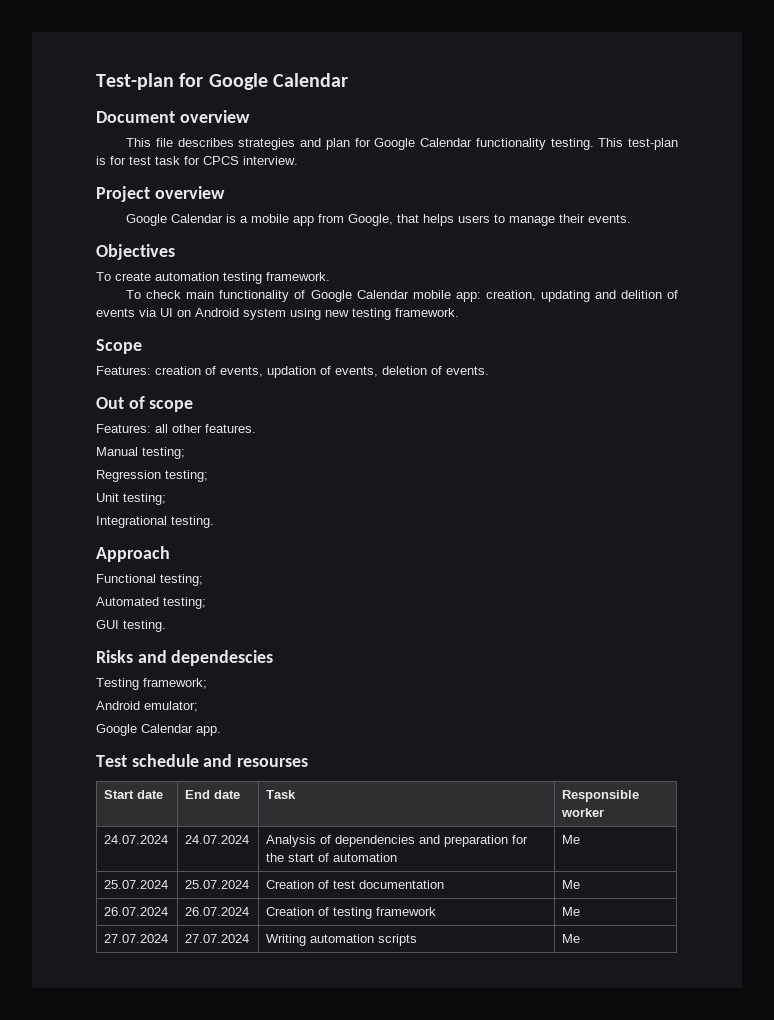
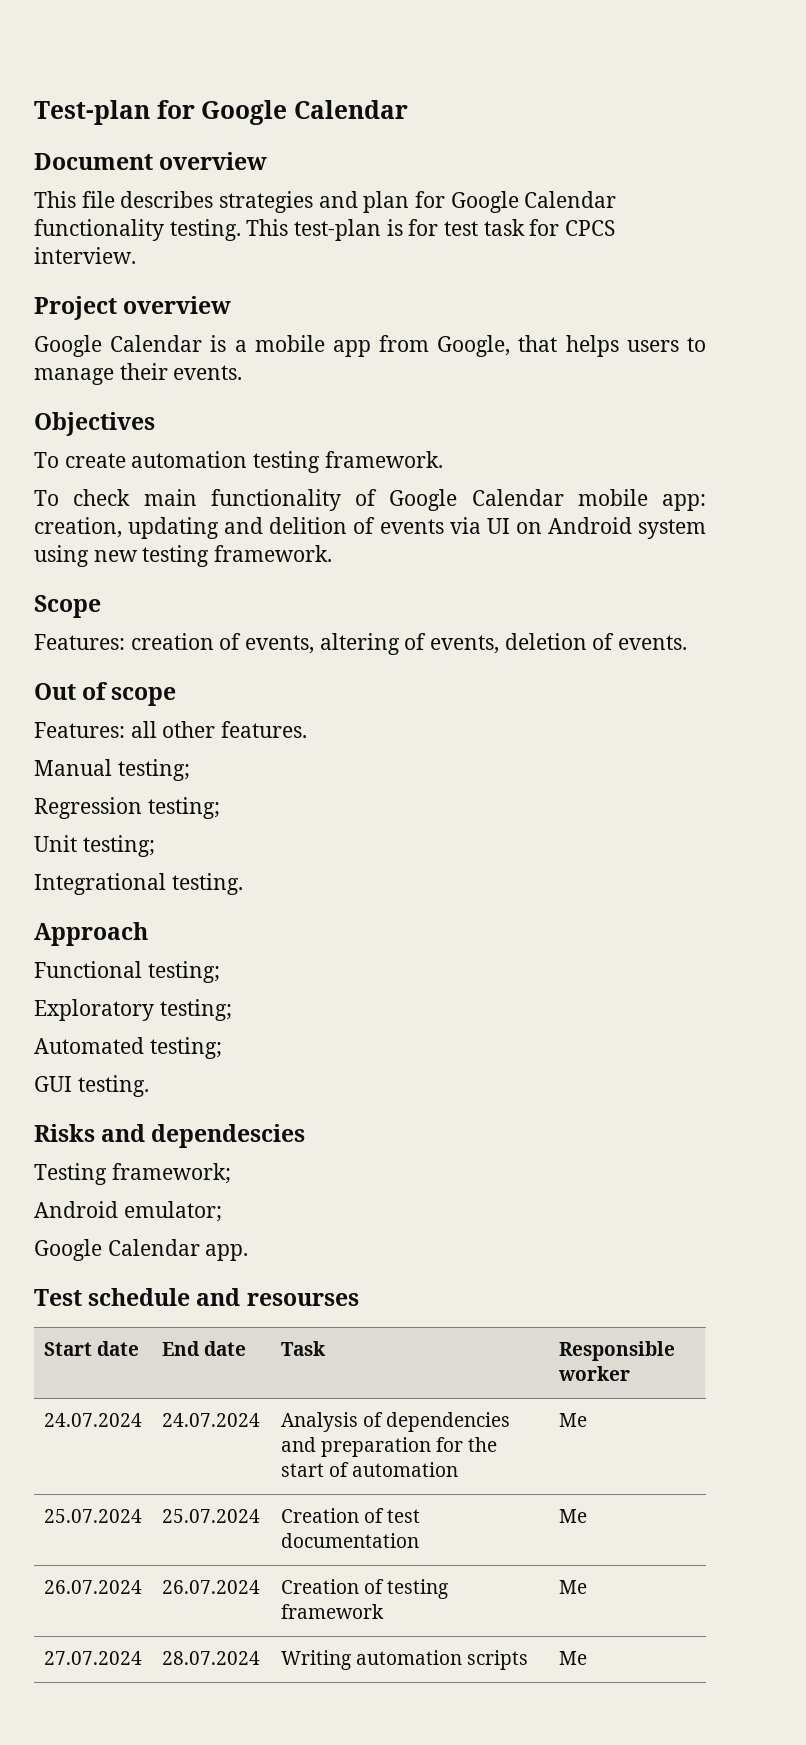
[267,366,316,378] updation -> [319,633,400,655] altering
(203, 580) none -> [34,999,232,1021] // Exploratory testing;
[185,934,250,943] 27.07.2024 -> [161,1651,260,1665] 28.07.2024

